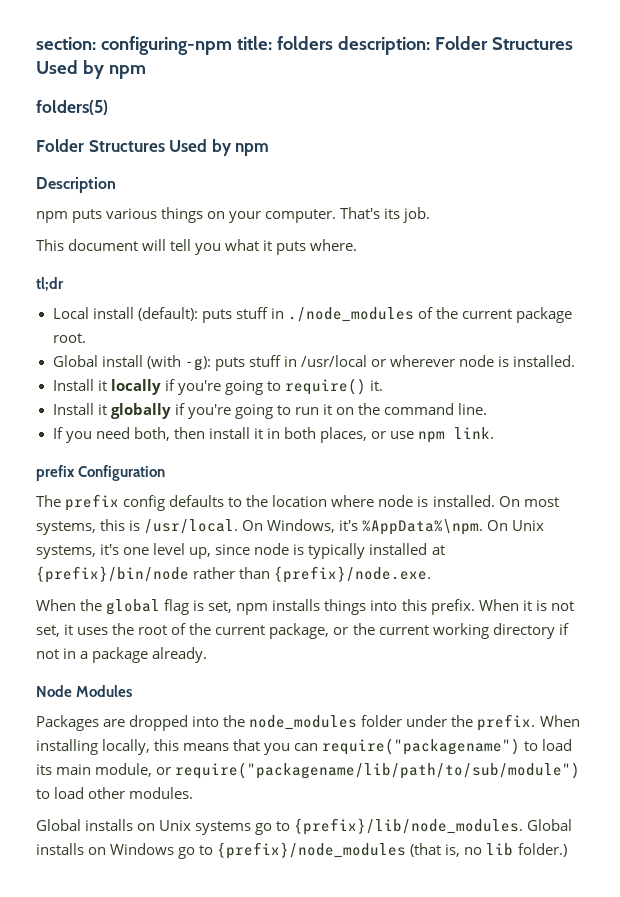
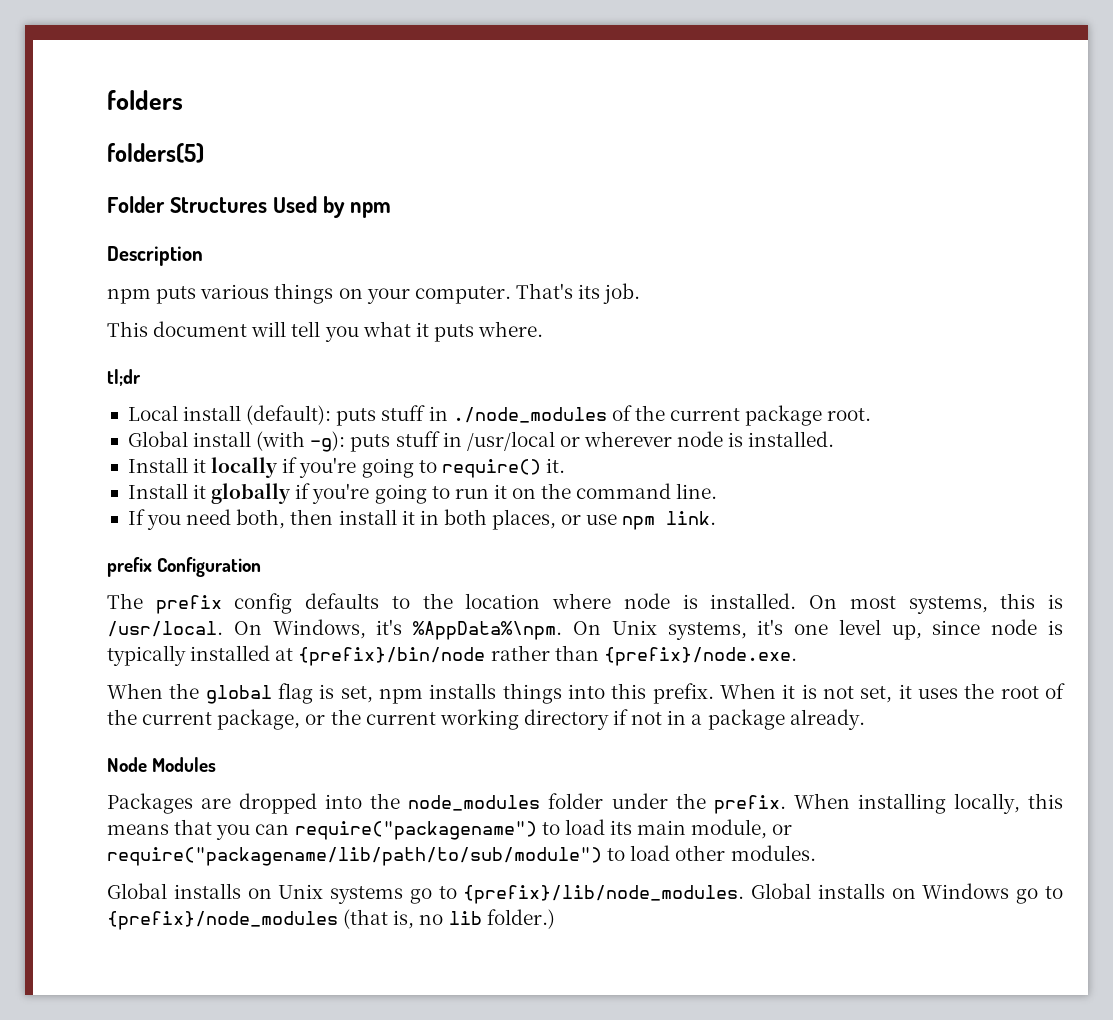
[36,36,573,55] [36,60,146,79] section: configuring-npm title: folders description: Folder Structures Used by npm -> [107,90,183,110] folders

